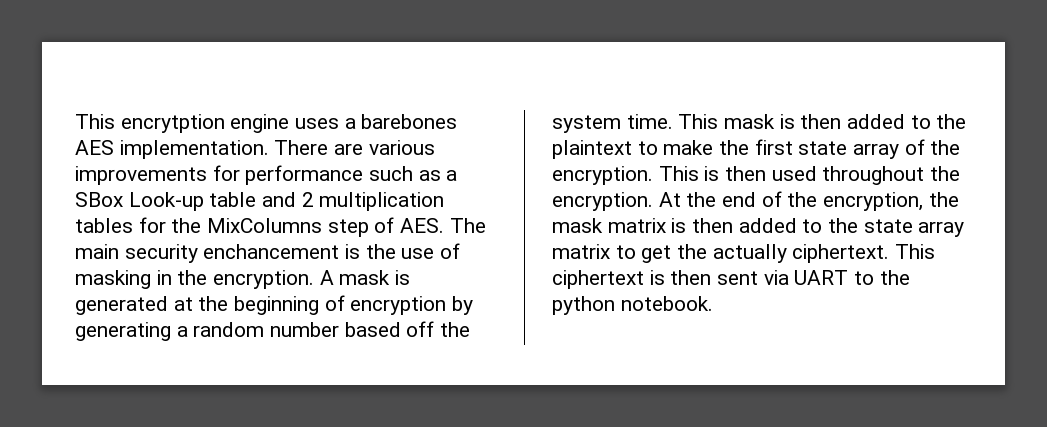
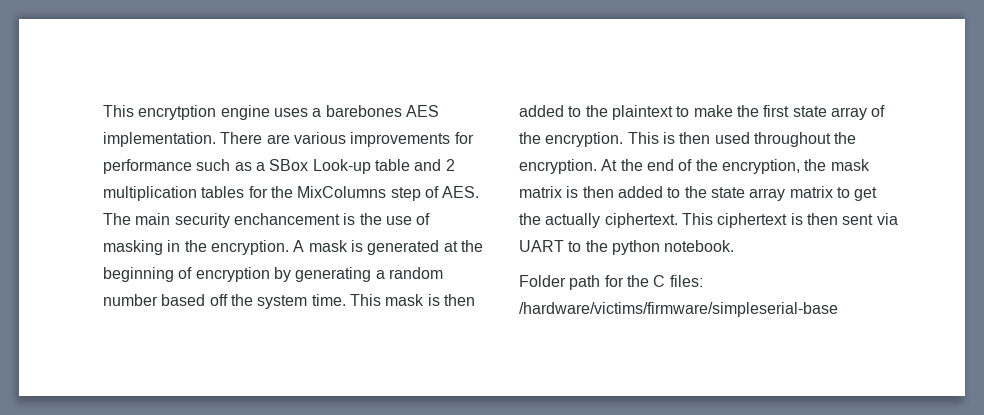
(713, 303) none -> [519,275,703,290] [519,302,838,317] // Folder path for the C files: /hardware/victims/firmware/simpleserial-base

